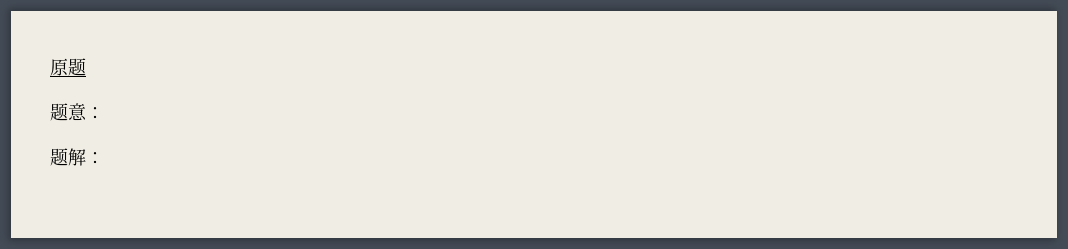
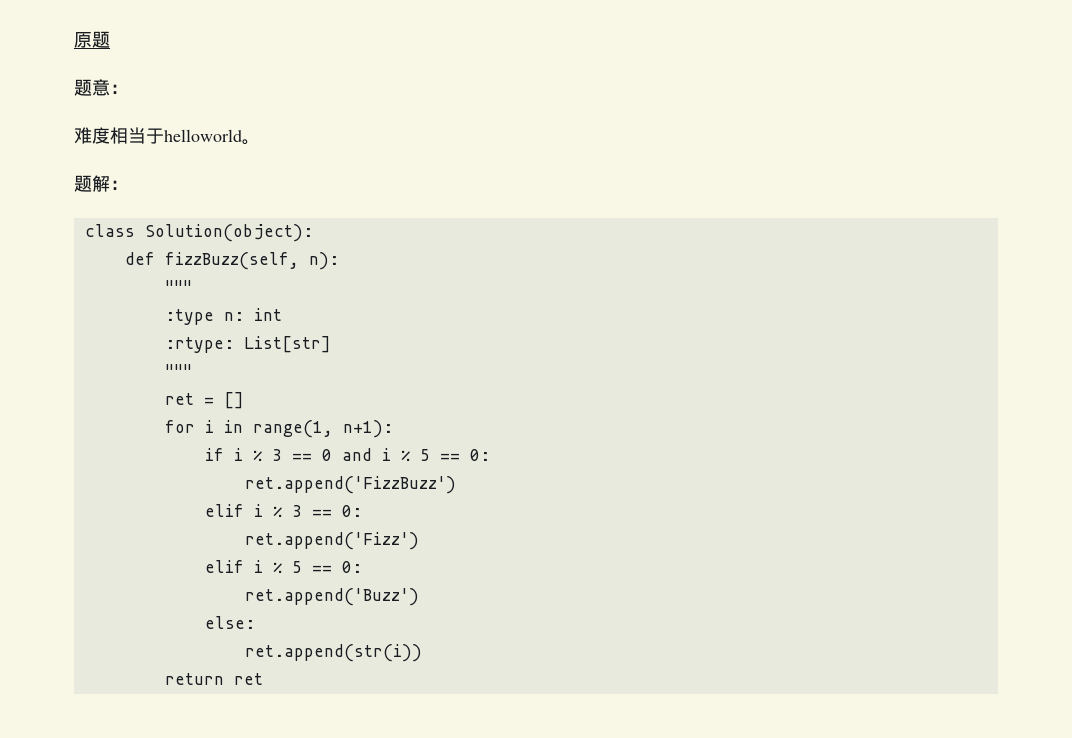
[50,148,104,166] 题解： -> [74,127,260,145] [74,175,128,192] [84,224,313,242] [124,252,339,270] [164,280,192,293] [164,308,282,325] [164,336,331,353] [164,364,192,377] [164,392,244,409] [164,420,393,438] [204,448,490,461] [244,476,456,494] [204,504,362,517] [244,532,419,550] [204,560,362,573] [244,588,419,606] [204,616,255,629] [244,644,422,662] [164,673,263,685] 难度相当于helloworld。 // 题解： // class Solution(object): // def fizzBuzz(self, n): // """ // :type n: int // :rtype: List[str] // """ // ret = [] // for i in range(1, n+1): // if i % 3 == 0 and i % 5 == 0: // ret.append('FizzBuzz') // elif i % 3 == 0: // ret.append('Fizz') // elif i % 5 == 0: // ret.append('Buzz') // else: // ret.append(str(i)) // return ret

